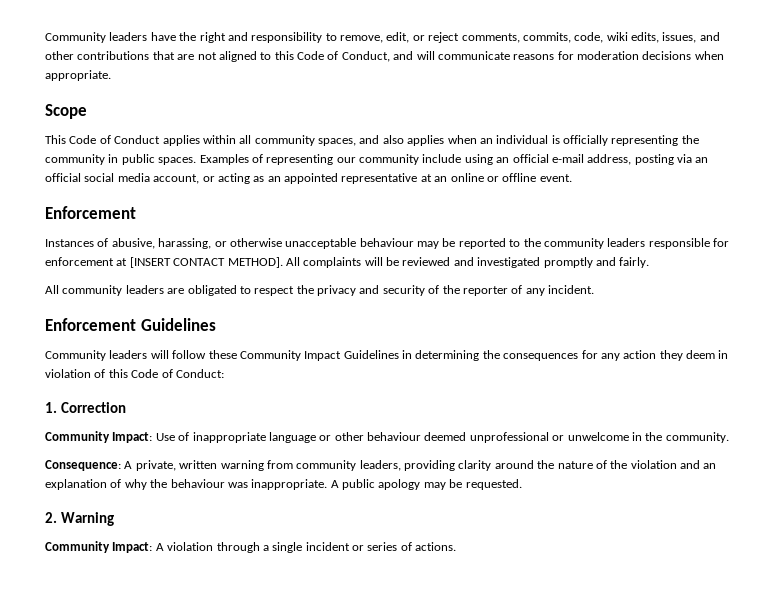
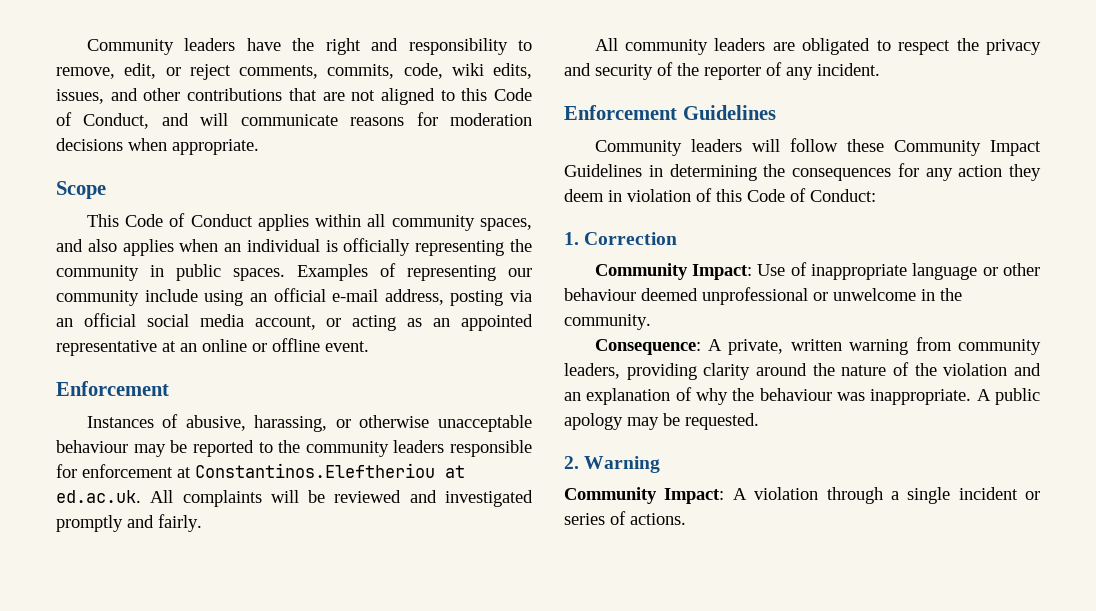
[129,257,283,268] [INSERT CONTACT METHOD]. -> [195,463,465,478] [56,490,141,503] Constantinos.Eleftheriou at ed.ac.uk.

